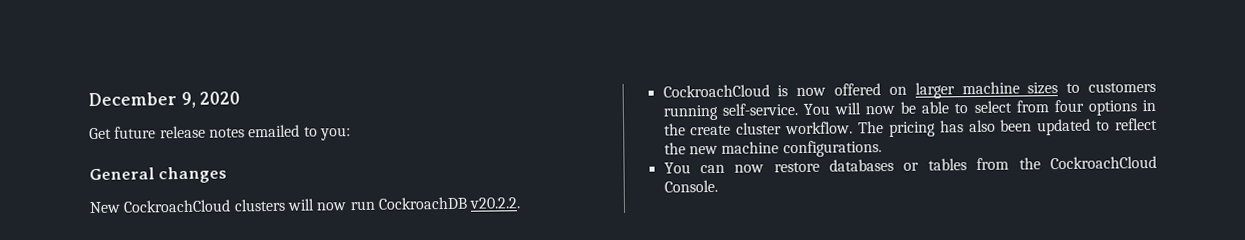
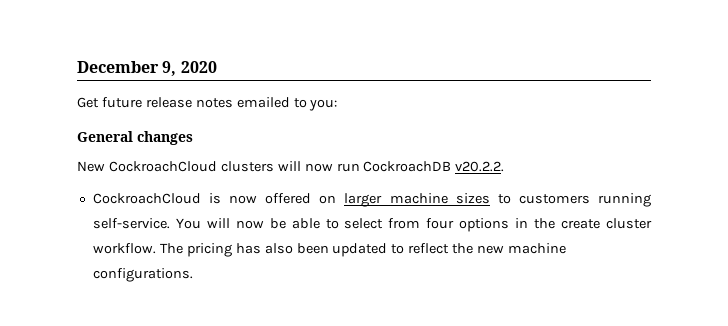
[663,155,1157,174] [663,179,718,193] // You can now restore databases or tables from the CockroachCloud Console. -> (193, 275) none

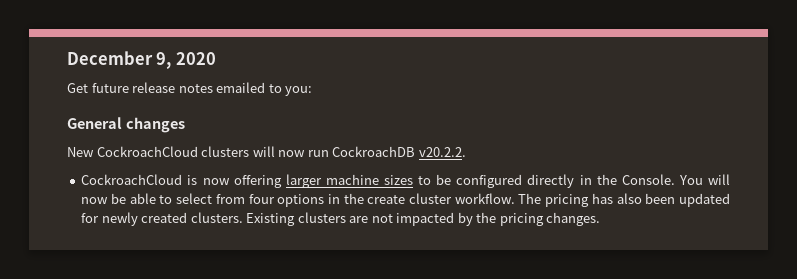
[265,193,337,204] offered on -> [233,175,282,188] offering
[518,193,652,207] [92,218,170,229] customers running self-service. -> [436,174,675,188] be configured directly in the Console.
[391,243,567,254] [92,268,193,282] to reflect the new machine configurations. -> [81,212,601,226] for newly created clusters. Existing clusters are not impacted by the pricing changes.

